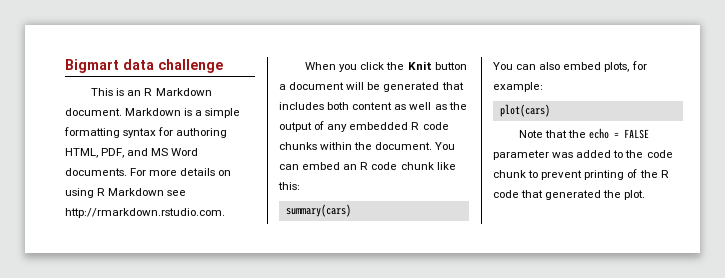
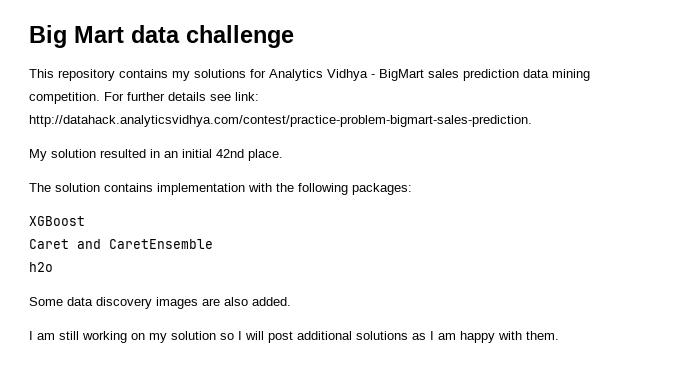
[65,59,119,73] Bigmart -> [29,25,124,48] Big Mart
[116,88,212,96] [65,108,241,118] [64,127,228,138] [65,148,199,158] [65,168,232,176] [65,188,187,198] [65,208,225,218] [305,61,467,72] [279,82,464,92] [279,102,467,110] [279,121,449,132] [279,142,456,150] [279,162,456,170] [278,182,300,190] [285,204,351,217] [493,61,647,72] [493,82,543,92] [499,104,550,117] [519,128,650,139] [493,150,673,160] [493,169,669,180] [493,190,646,200] is an R Markdown document. Markdown is a simple formatting syntax for authoring HTML, PDF, and MS Word documents. For more details on using R Markdown see http://rmarkdown.rstudio.com. // When you click the Knit button a document will be generated that includes both content as well as the output of any embedded R code chunks within the document. You can embed an R code chunk like this: // summary(cars) // You can also embed plots, for example: // plot(cars) // Note that the echo = FALSE parameter was added to the code chunk to prevent printing of the R code that generated the plot. -> [58,69,590,81] [29,92,259,104] [29,115,532,127] [29,149,283,161] [29,183,412,195] [29,216,85,226] [29,239,213,249] [29,262,53,272] [29,297,291,309] [29,331,559,343] repository contains my solutions for Analytics Vidhya - BigMart sales prediction data mining competition. For further details see link: http://datahack.analyticsvidhya.com/contest/practice-problem-bigmart-sales-prediction. // My solution resulted in an initial 42nd place. // The solution contains implementation with the following packages: // XGBoost // Caret and CaretEnsemble // h2o // Some data discovery images are also added. // I am still working on my solution so I will post additional solutions as I am happy with them.

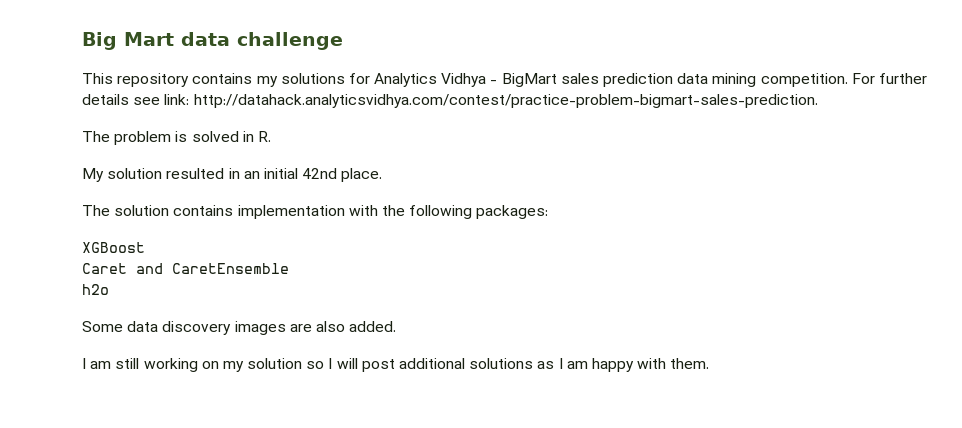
(532, 121) none -> [82,131,271,145] // The problem is solved in R.

